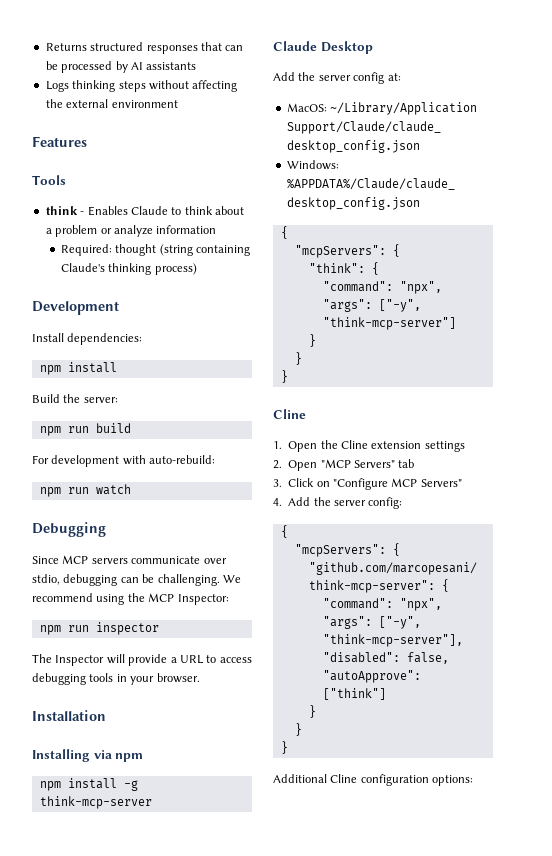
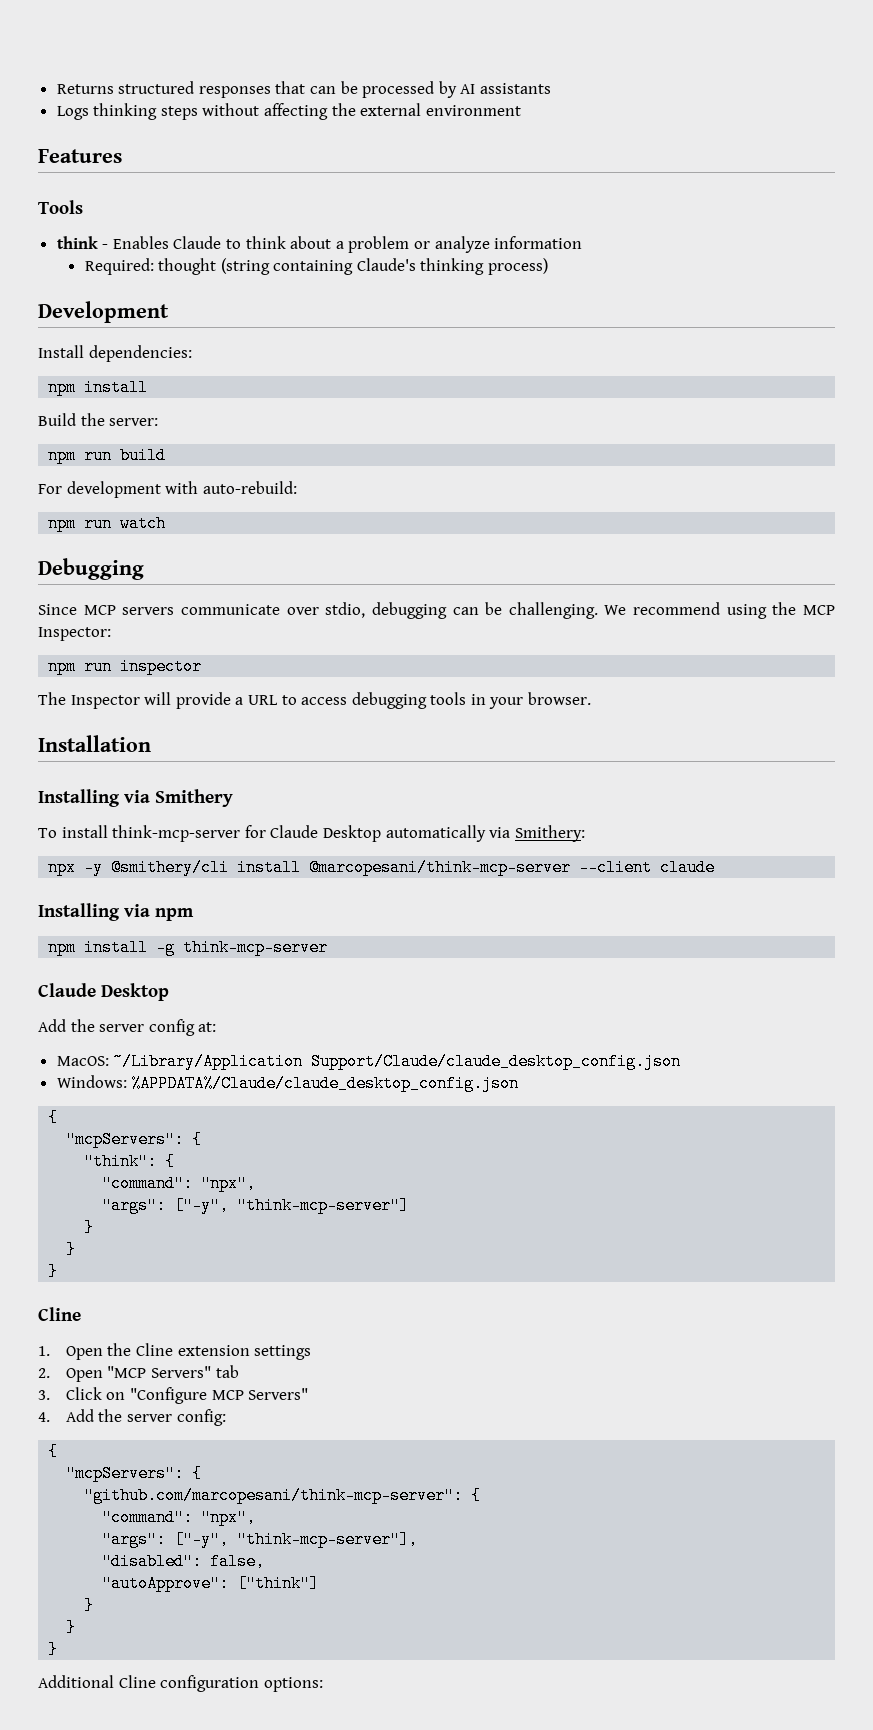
(106, 715) none -> [38,789,234,807] [38,825,585,842] [48,859,716,876] // Installing via Smithery // To install think-mcp-server for Claude Desktop automatically via Smithery: // npx -y @smithery/cli install @marcopesani/think-mcp-server --client claude

